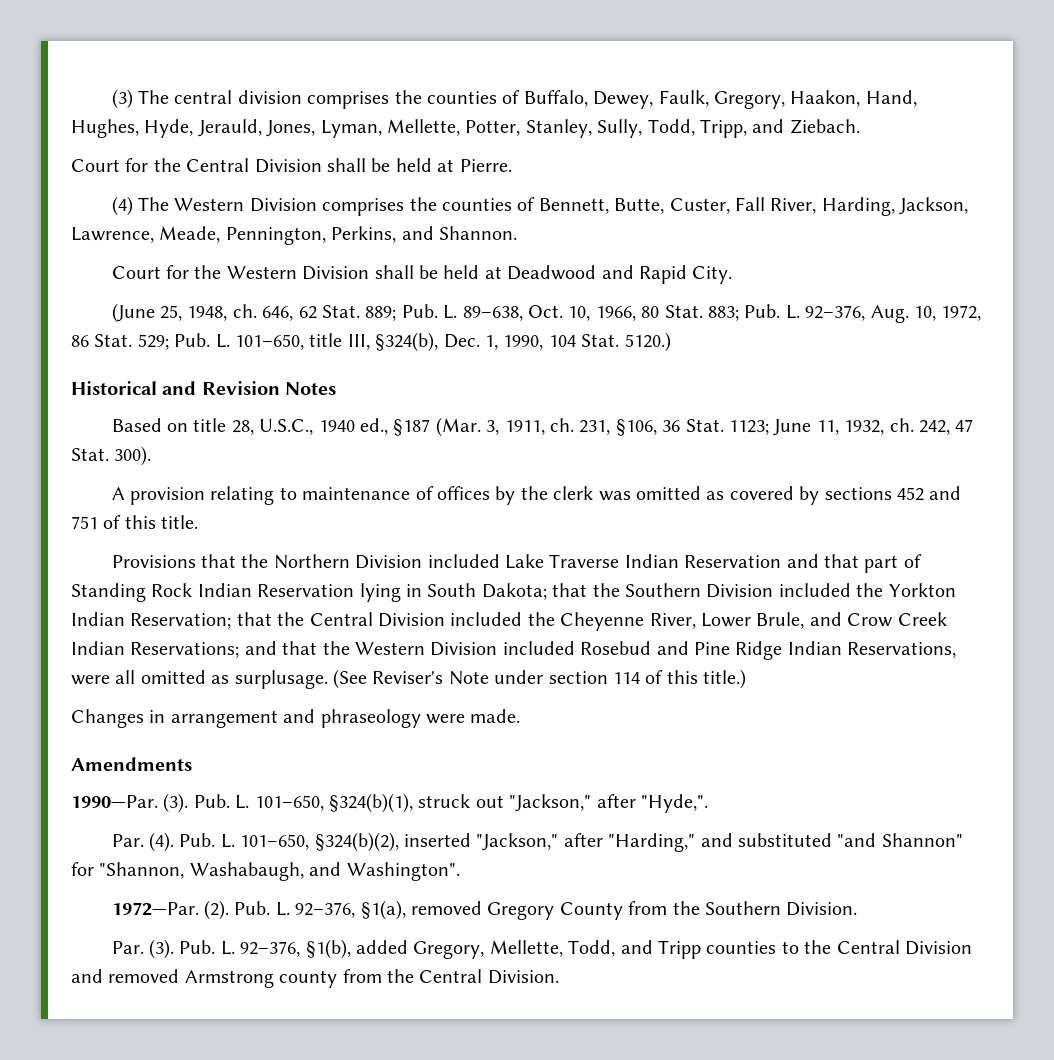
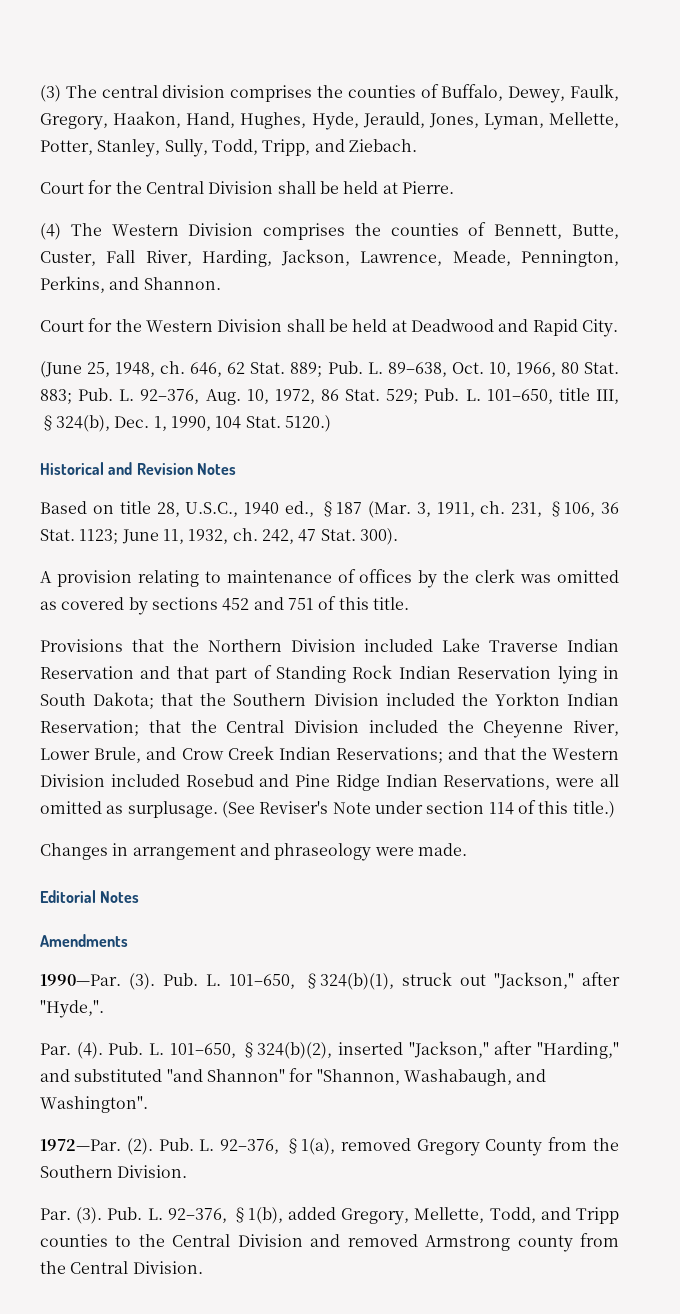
(521, 716) none -> [40,890,140,903] // Editorial Notes

